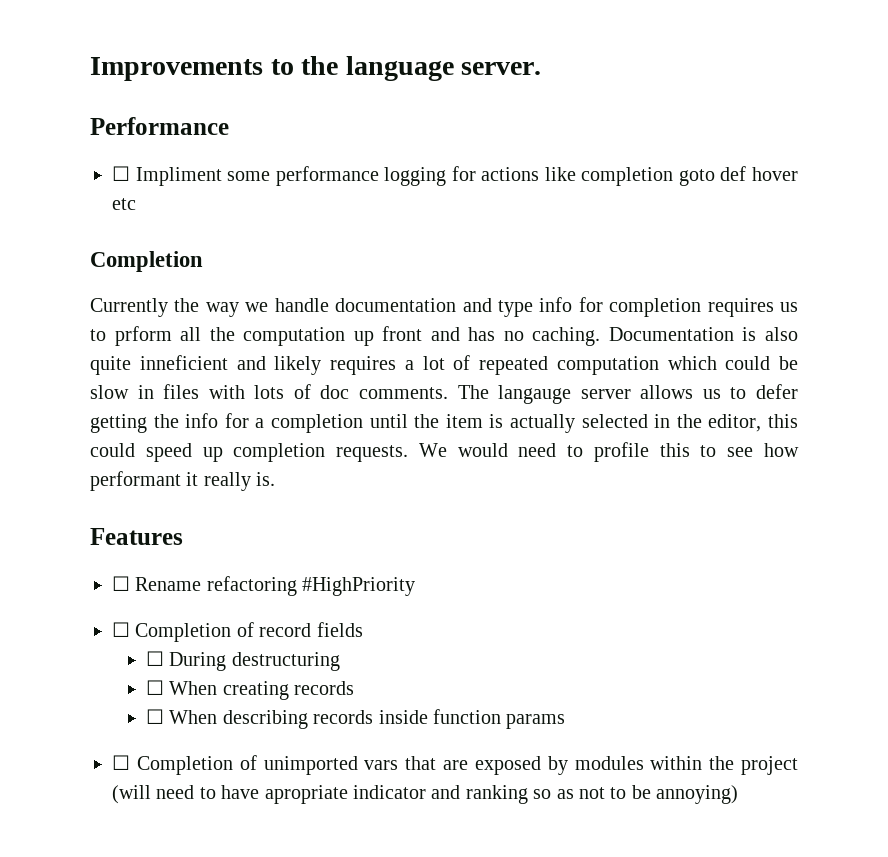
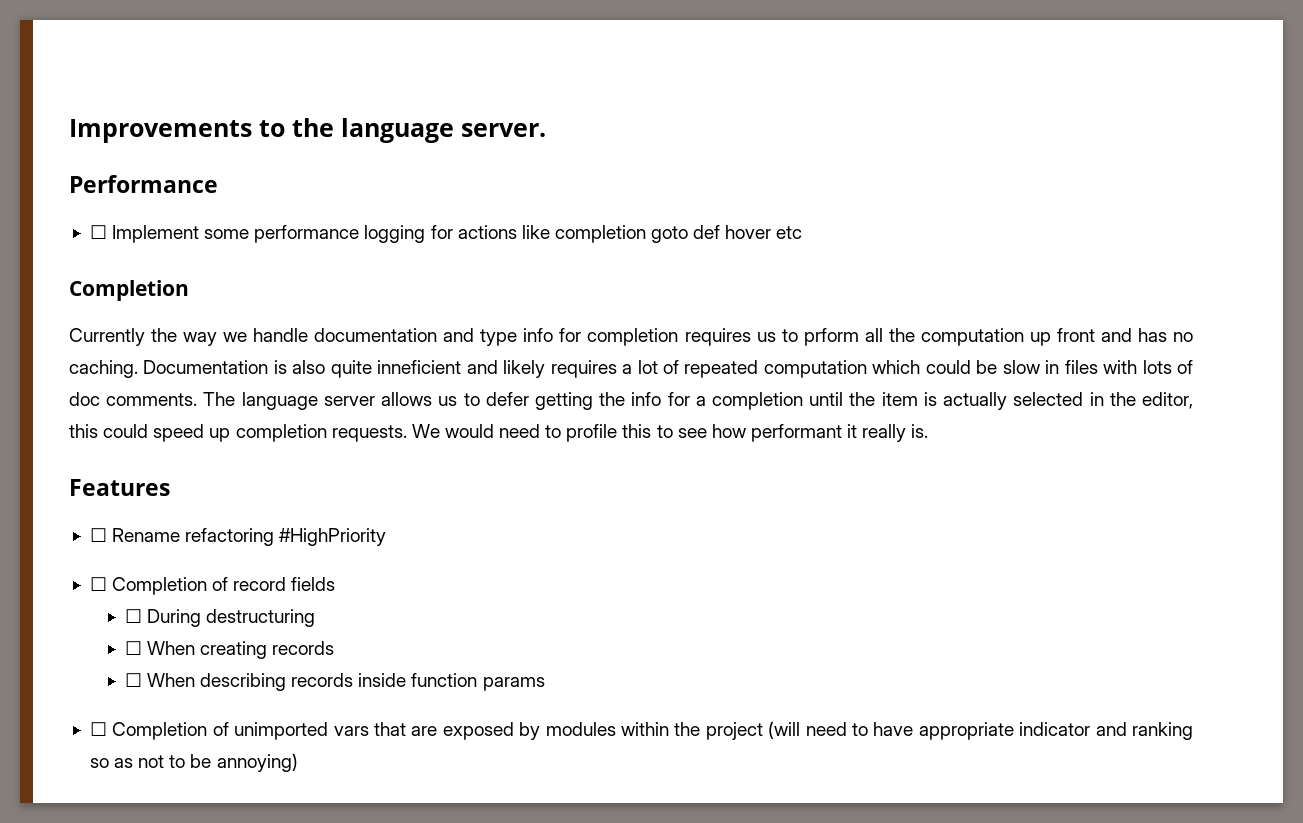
[135,167,222,186] Impliment -> [112,225,200,243] Implement
[498,385,572,404] langauge -> [241,392,318,410] language
[264,785,348,804] apropriate -> [918,722,1014,740] appropriate

